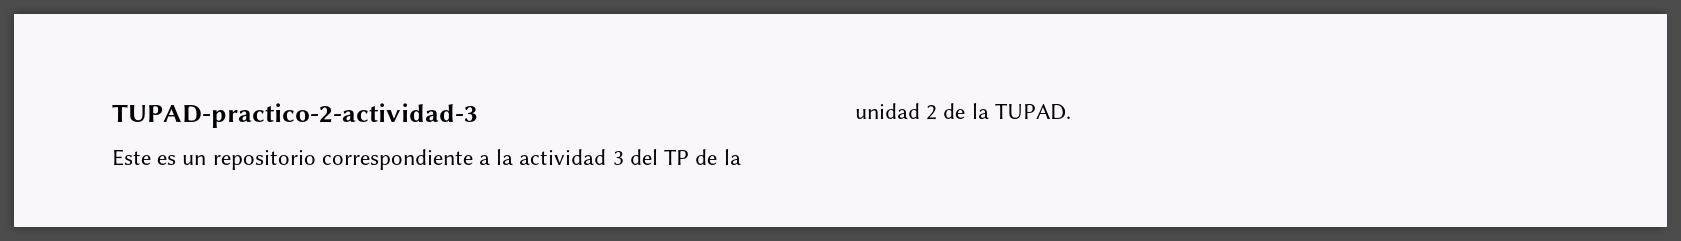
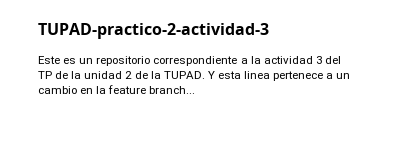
(1071, 111) none -> [207,71,351,81] [38,85,196,94] Y esta linea pertenece a un cambio en la feature branch...

